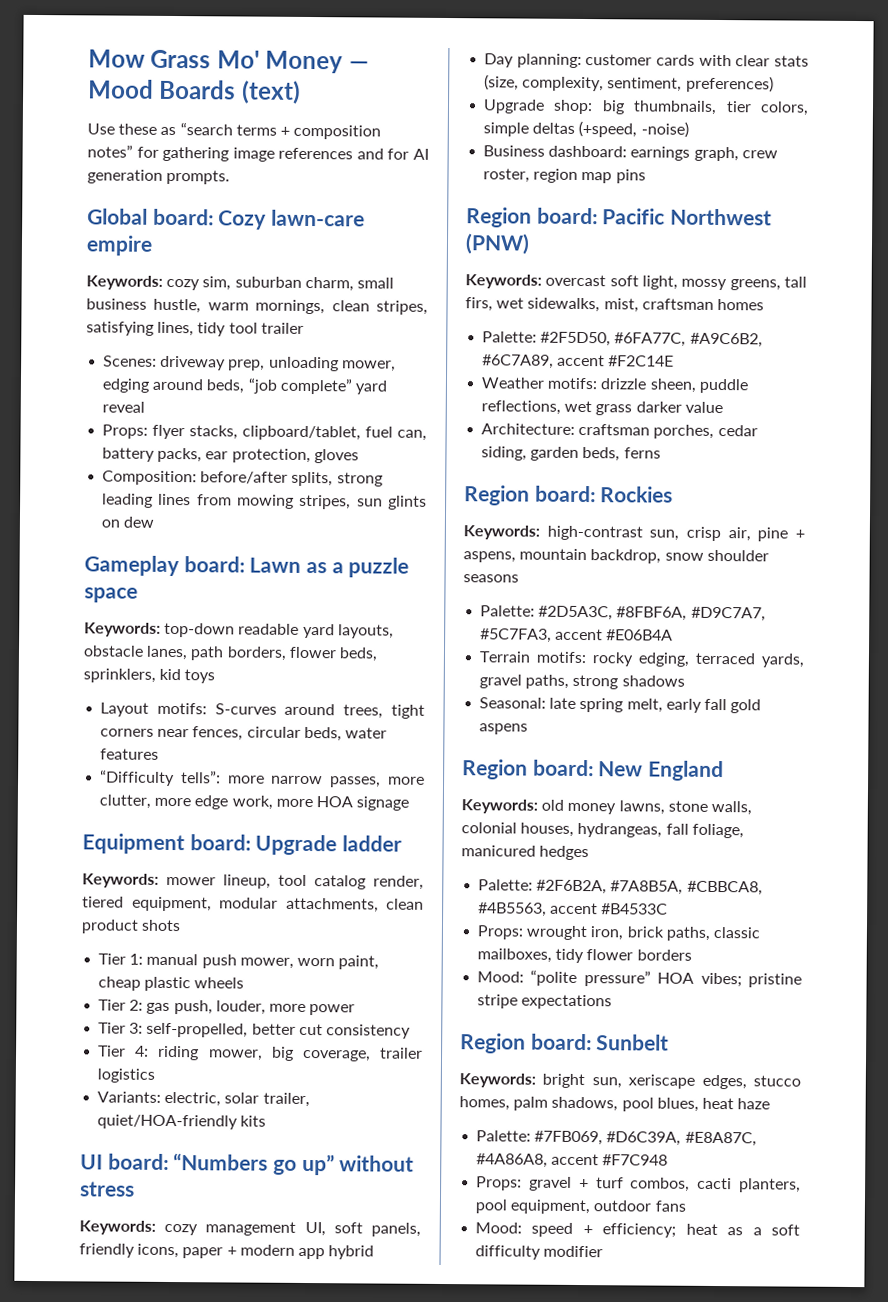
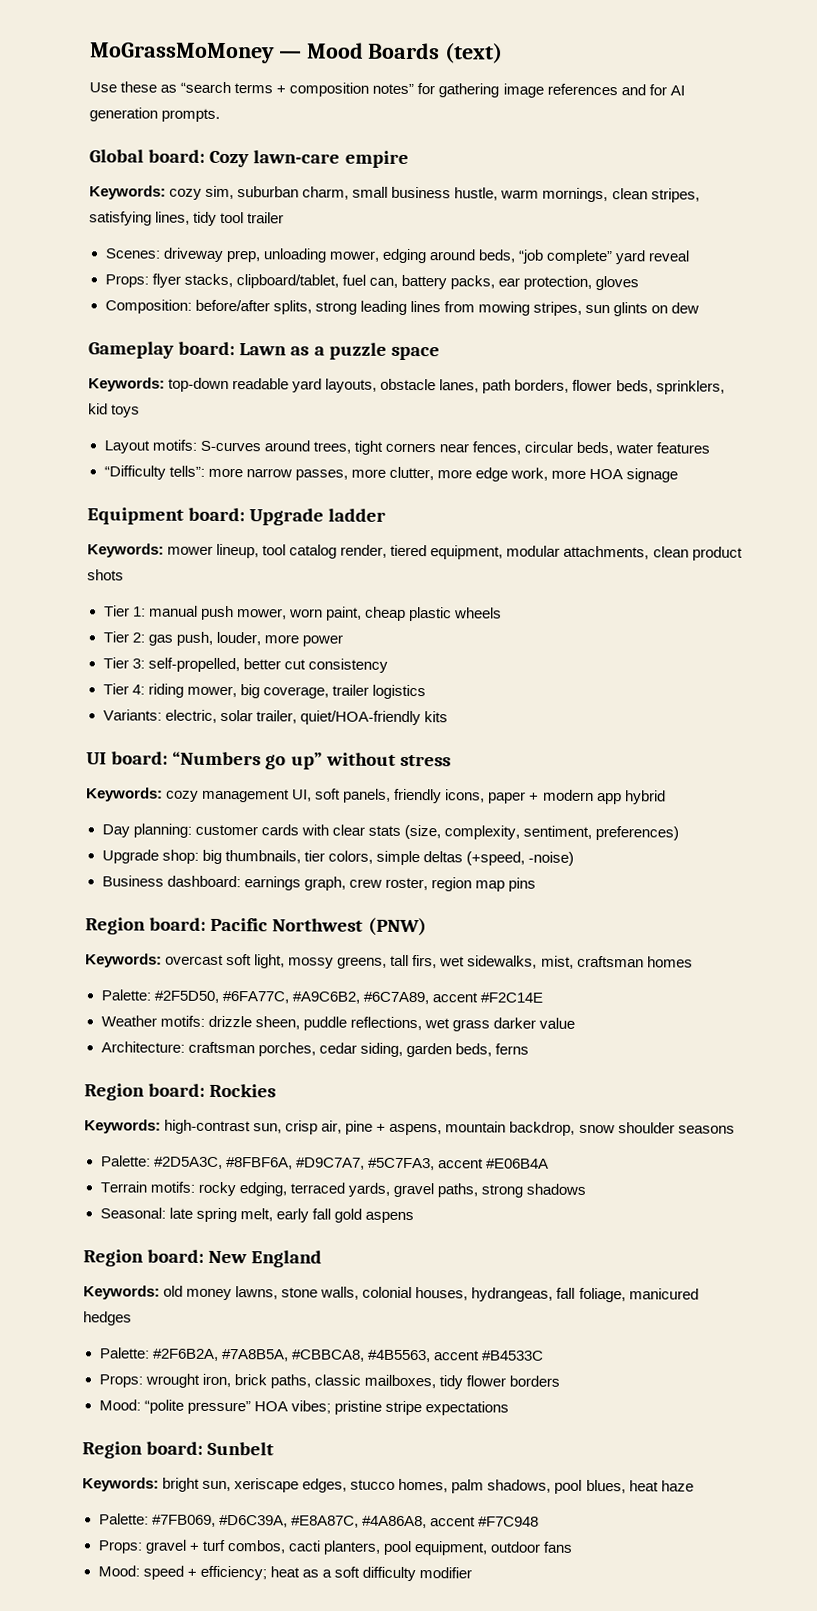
[88,49,344,74] Mow Grass Mo' Money -> [90,42,275,64] MoGrassMoMoney

